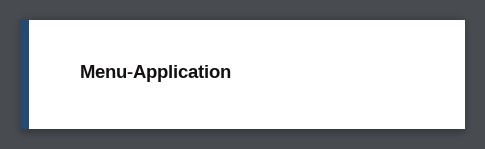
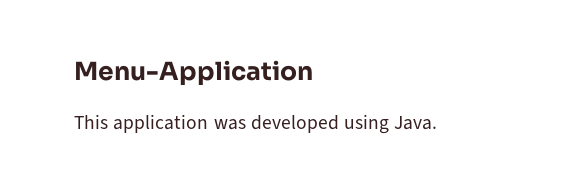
(231, 73) none -> [74,114,438,134] // This application was developed using Java.

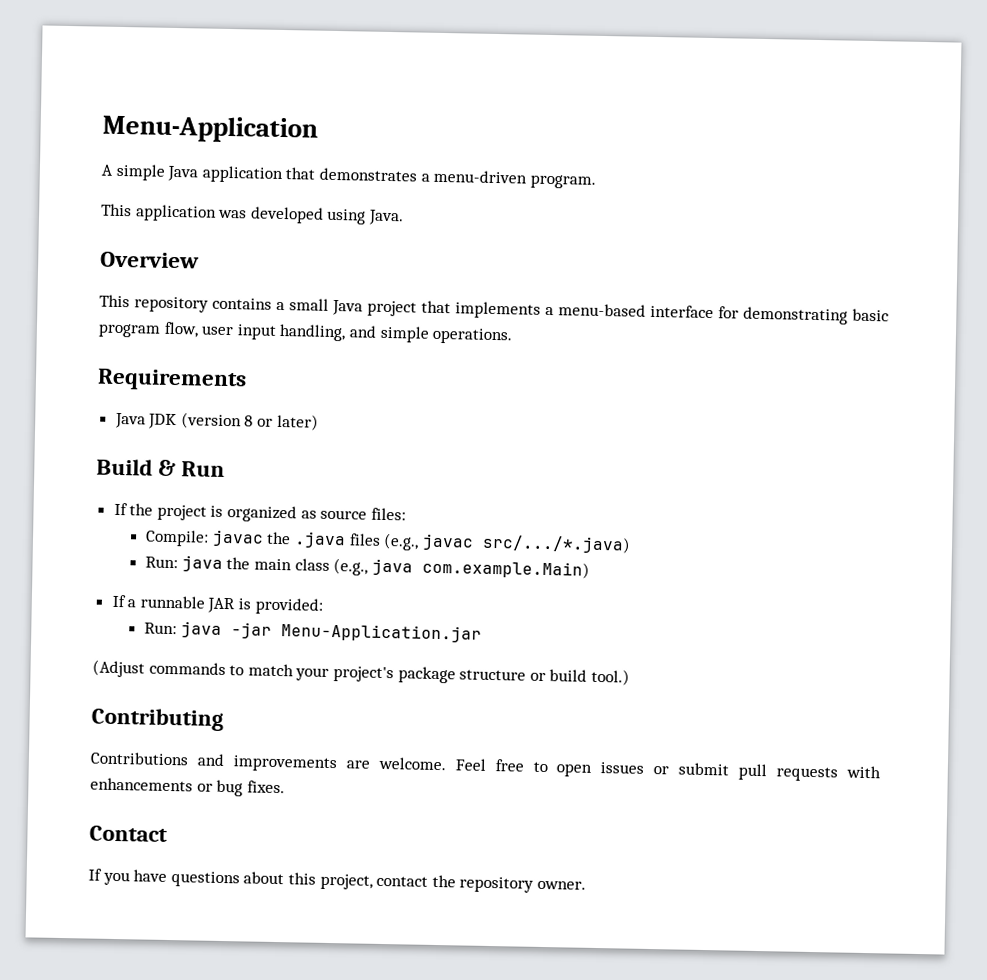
(313, 72) none -> [101,163,596,189] // A simple Java application that demonstrates a menu-driven program.
(438, 123) none -> [100,251,199,269] [99,294,889,325] [98,321,514,345] [97,368,247,392] [114,412,319,431] [96,458,226,477] [113,502,406,523] [145,529,631,554] [145,555,590,579] [111,594,323,615] [144,621,482,643] [92,659,630,686] [91,707,224,731] [90,751,882,782] [90,777,285,797] [89,825,168,842] [88,868,586,893] // Overview // This repository contains a small Java project that implements a menu-based interface for demonstrating basic program flow, user input handling, and simple operations. // Requirements // Java JDK (version 8 or later) // Build & Run // If the project is organized as source files: // Compile: javac the .java files (e.g., javac src/.../*.java) // Run: java the main class (e.g., java com.example.Main) // If a runnable JAR is provided: // Run: java -jar Menu-Application.jar // (Adjust commands to match your project's package structure or build tool.) // Contributing // Contributions and improvements are welcome. Feel free to open issues or submit pull requests with enhancements or bug fixes. // Contact // If you have questions about this project, contact the repository owner.

